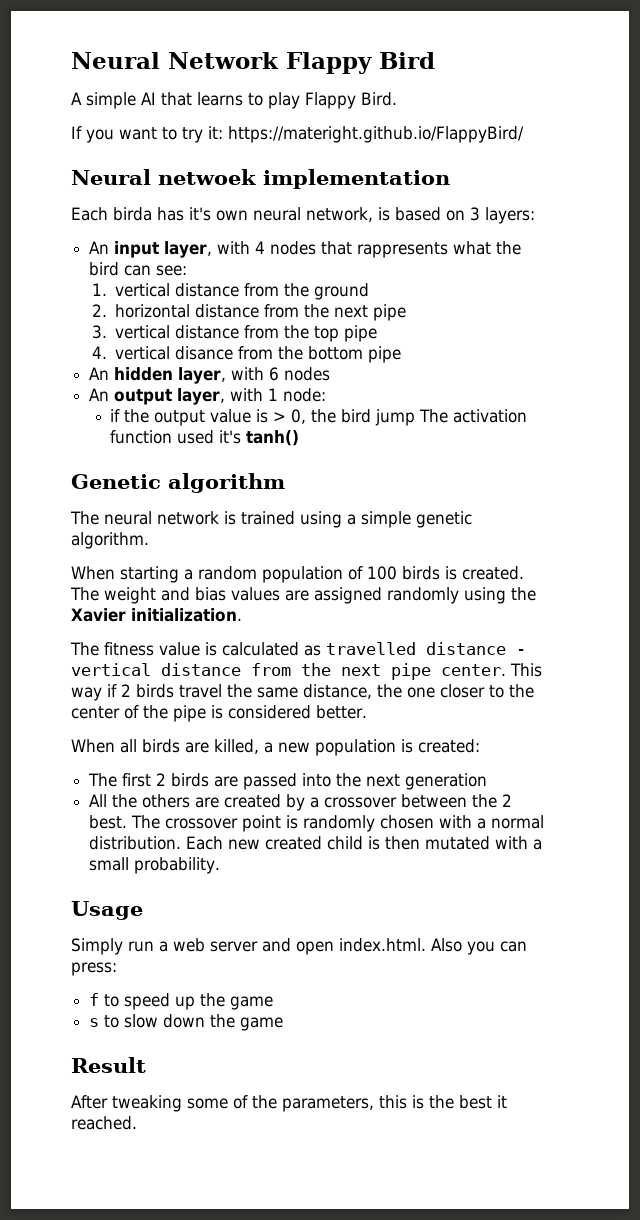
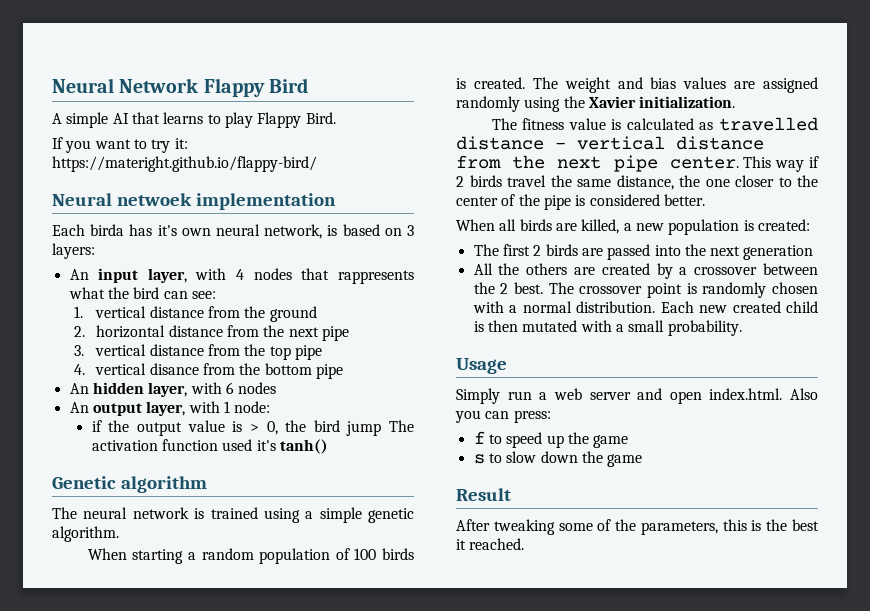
[228,126,524,143] https://materight.github.io/FlappyBird/ -> [52,156,317,172] https://materight.github.io/flappy-bird/

